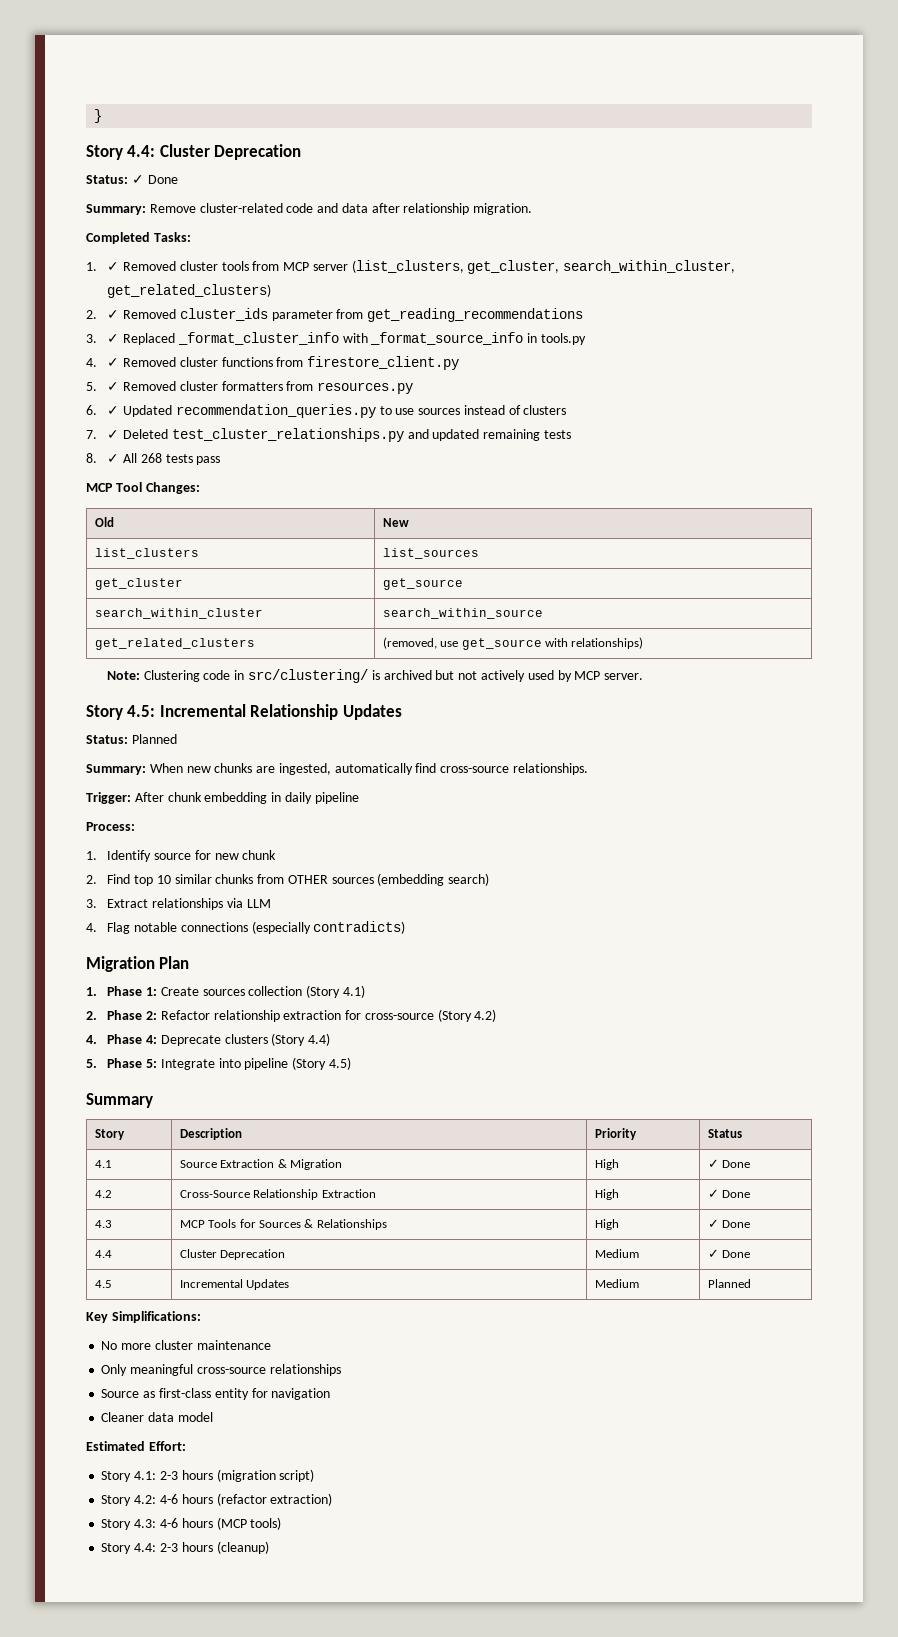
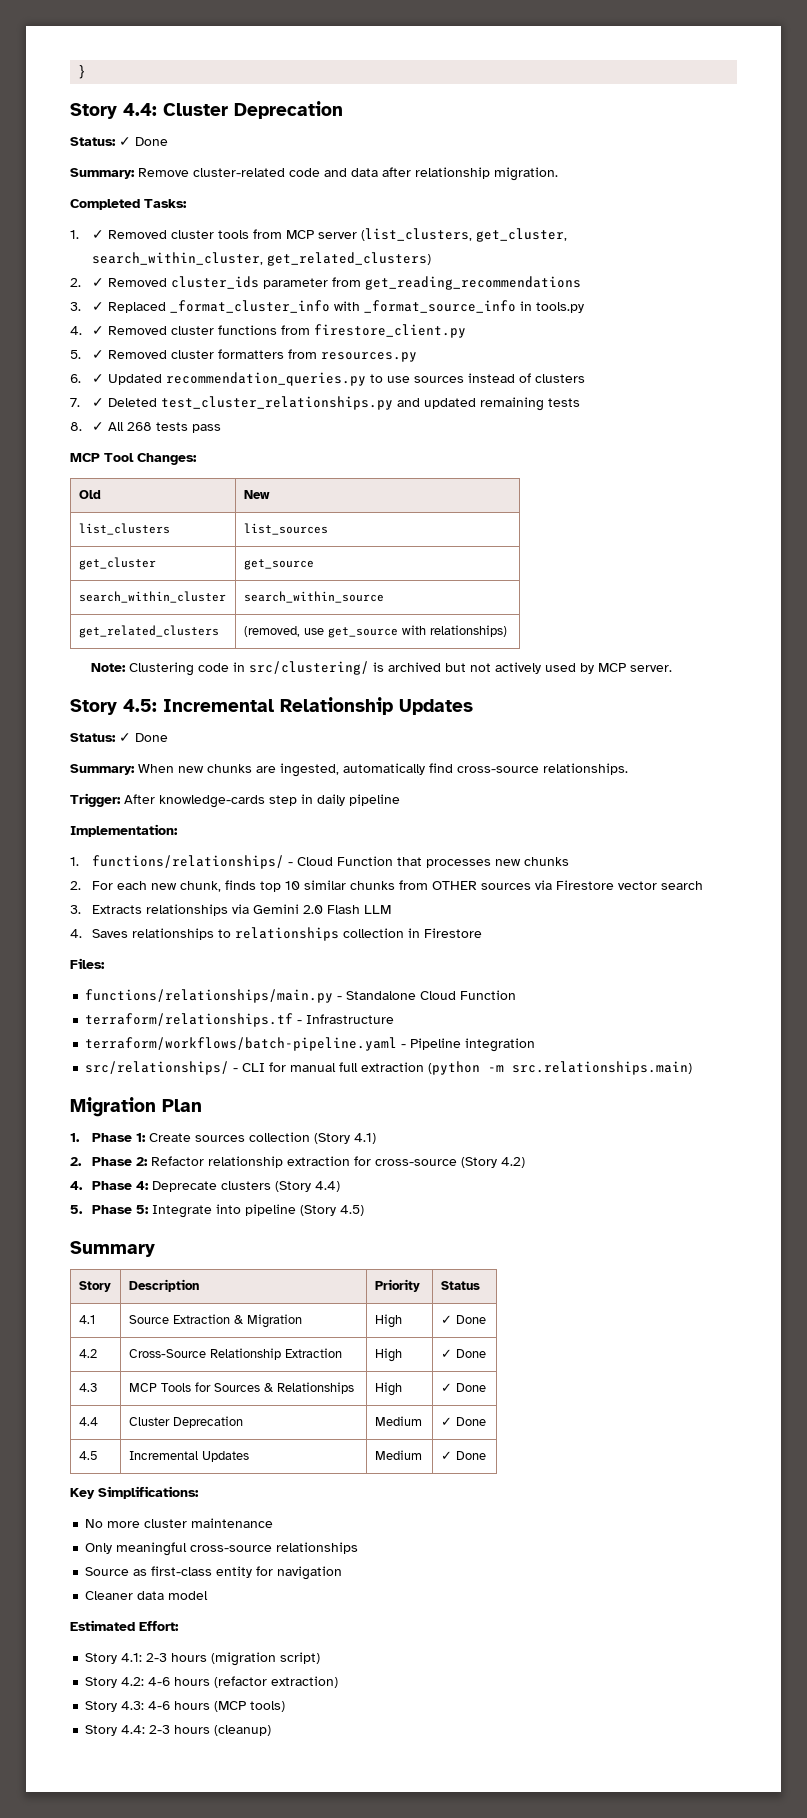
[131,734,177,744] Planned -> [119,733,168,742] ✓ Done
[167,792,268,804] chunk embedding -> [159,795,297,808] knowledge-cards step
[86,822,135,831] [86,850,277,862] [86,874,131,884] Process: // 1. Identify source for new chunk // 2. Find -> [70,824,178,837] [70,855,569,869] [70,880,256,892] Implementation: // 1. functions/relationships/ - Cloud Function that processes new chunks // 2. For each new chunk, finds
[377,873,490,886] [86,899,149,908] (embedding search) // 3. Extract -> [534,880,703,890] [70,905,142,914] via Firestore vector search // 3. Extracts
(243, 903) none -> [252,904,360,914] Gemini 2.0 Flash
[107,921,406,934] Flag notable connections (especially contradicts) -> [91,927,482,941] [70,958,105,969] [85,989,517,1003] [85,1013,395,1027] [85,1037,536,1052] [85,1061,693,1075] Saves relationships to relationships collection in Firestore // Files: // functions/relationships/main.py - Standalone Cloud Function // terraform/relationships.tf - Infrastructure // terraform/workflows/batch-pipeline.yaml - Pipeline integration // src/relationships/ - CLI for manual full extraction (python -m src.relationships.main)
[707,1279,751,1288] Planned -> [440,1451,486,1460] ✓ Done

